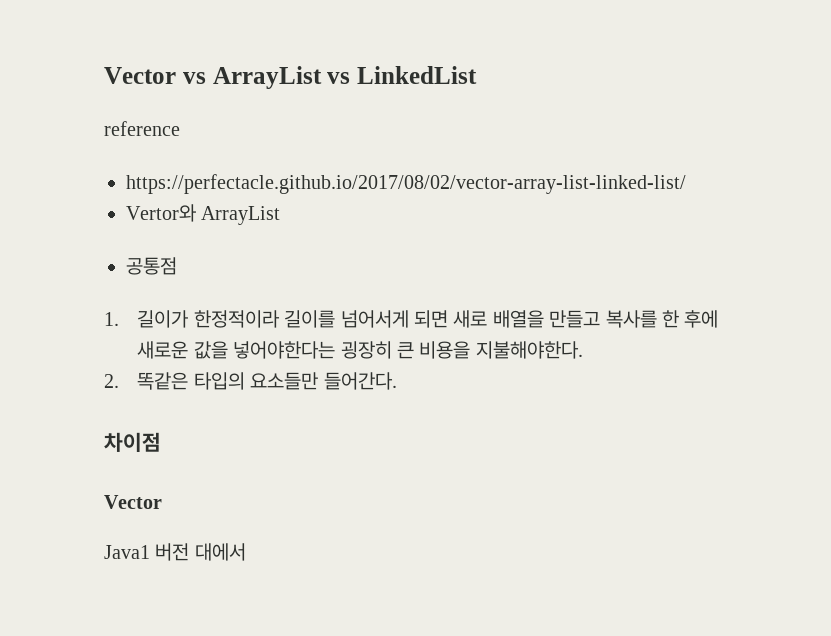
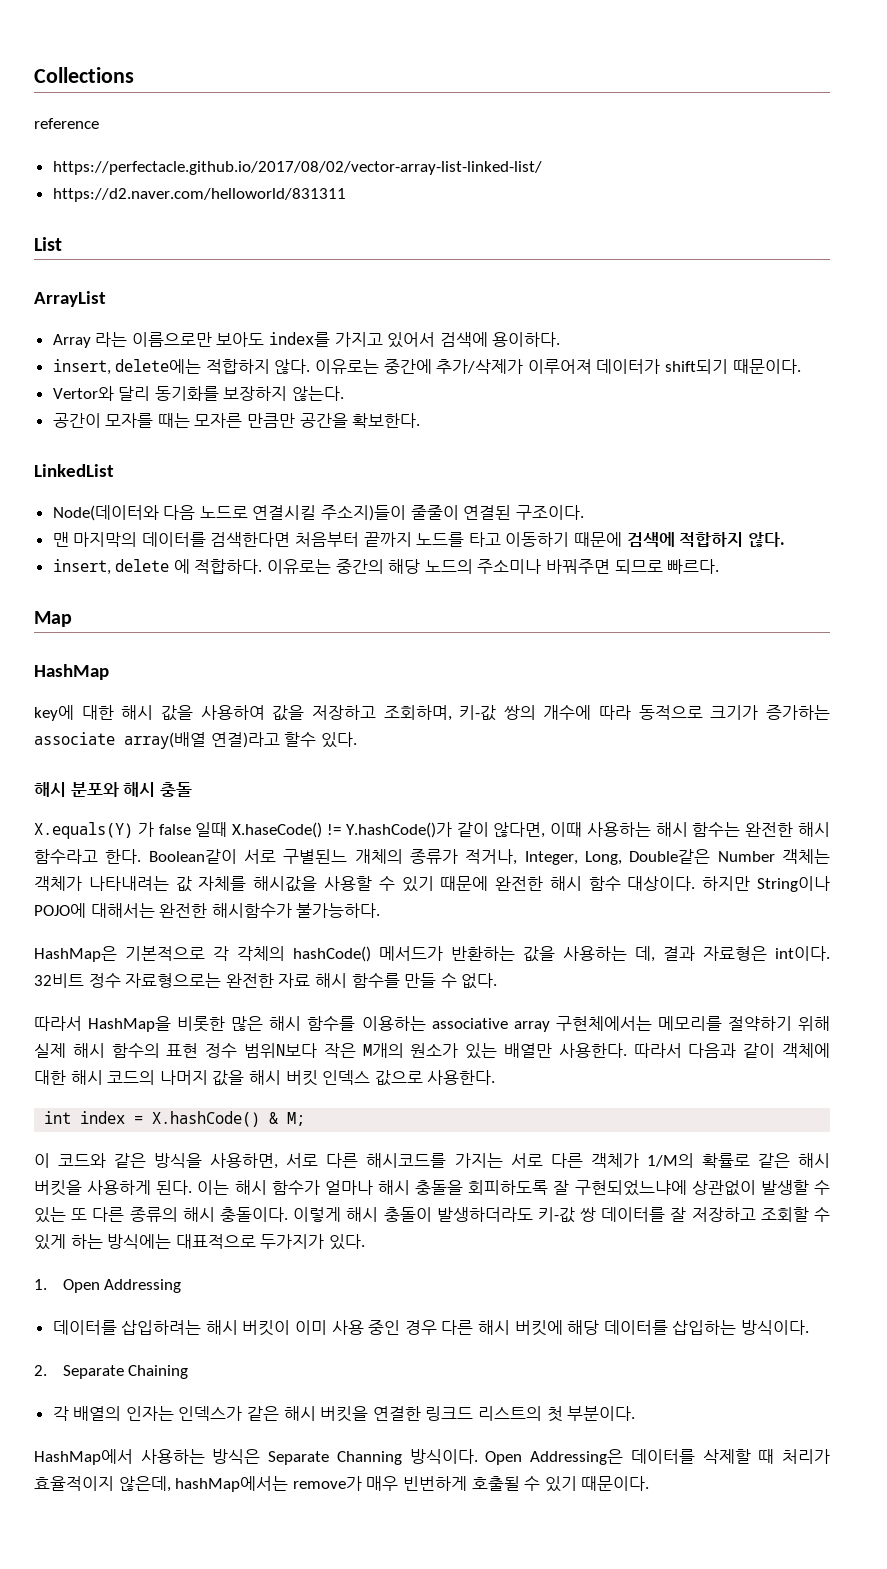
[104,66,477,89] Vector vs ArrayList vs LinkedList -> [34,67,134,83] Collections
[126,204,196,222] Vertor와 -> [52,188,346,202] [34,237,62,251] https://d2.naver.com/helloworld/831311 // List //
[126,257,177,275] [104,310,719,328] [137,341,583,359] [104,372,397,390] [104,432,161,452] [104,495,162,509] [104,543,246,561] 공통점 // 1. 길이가 한정적이라 길이를 넘어서게 되면 새로 배열을 만들고 복사를 한 후에 새로운 값을 넣어야한다는 굉장히 큰 비용을 지불해야한다. // 2. 똑같은 타입의 요소들만 들어간다. // 차이점 // Vector // Java1 버전 대에서 -> [52,332,561,348] [52,359,801,375] [52,386,345,401] [52,413,421,428] [34,464,114,477] [52,505,584,521] [52,532,785,548] [52,559,720,575] [34,611,72,627] [34,664,109,680] [34,705,830,721] [34,732,357,749] [34,782,192,797] [34,822,831,839] [34,849,831,865] [34,876,831,892] [34,903,381,918] [34,946,830,962] [34,973,498,989] [34,1016,831,1032] [34,1043,830,1059] [34,1070,496,1086] [44,1111,306,1127] [34,1153,831,1169] [34,1180,830,1196] [34,1207,830,1223] [34,1234,365,1250] [34,1279,182,1293] [52,1320,809,1336] [34,1365,189,1379] [52,1406,636,1422] [34,1449,831,1465] [34,1476,650,1492] Array 라는 이름으로만 보아도 index를 가지고 있어서 검색에 용이하다. // insert, delete에는 적합하지 않다. 이유로는 중간에 추가/삭제가 이루어져 데이터가 shift되기 때문이다. // Vertor와 달리 동기화를 보장하지 않는다. // 공간이 모자를 때는 모자른 만큼만 공간을 확보한다. // LinkedList // Node(데이터와 다음 노드로 연결시킬 주소지)들이 줄줄이 연결된 구조이다. // 맨 마지막의 데이터를 검색한다면 처음부터 끝까지 노드를 타고 이동하기 때문에 검색에 적합하지 않다. // insert, delete 에 적합하다. 이유로는 중간의 해당 노드의 주소미나 바꿔주면 되므로 빠르다. // Map // HashMap // key에 대한 해시 값을 사용하여 값을 저장하고 조회하며, 키-값 쌍의 개수에 따라 동적으로 크기가 증가하는 associate array(배열 연결)라고 할수 있다. // 해시 분포와 해시 충돌 // X.equals(Y) 가 false 일때 X.haseCode() != Y.hashCode()가 같이 않다면, 이때 사용하는 해시 함수는 완전한 해시 함수라고 한다. Boolean같이 서로 구별된느 개체의 종류가 적거나, Integer, Long, Double같은 Number 객체는 객체가 나타내려는 값 자체를 해시값을 사용할 수 있기 때문에 완전한 해시 함수 대상이다. 하지만 String이나 POJO에 대해서는 완전한 해시함수가 불가능하다. // HashMap은 기본적으로 각 각체의 hashCode() 메서드가 반환하는 값을 사용하는 데, 결과 자료형은 int이다. 32비트 정수 자료형으로는 완전한 자료 해시 함수를 만들 수 없다. // 따라서 HashMap을 비롯한 많은 해시 함수를 이용하는 associative array 구현체에서는 메모리를 절약하기 위해 실제 해시 함수의 표현 정수 범위N보다 작은 M개의 원소가 있는 배열만 사용한다. 따라서 다음과 같이 객체에 대한 해시 코드의 나머지 값을 해시 버킷 인덱스 값으로 사용한다. // int index = X.hashCode() & M; // 이 코드와 같은 방식을 사용하면, 서로 다른 해시코드를 가지는 서로 다른 객체가 1/M의 확률로 같은 해시 버킷을 사용하게 된다. 이는 해시 함수가 얼마나 해시 충돌을 회피하도록 잘 구현되었느냐에 상관없이 발생할 수 있는 또 다른 종류의 해시 충돌이다. 이렇게 해시 충돌이 발생하더라도 키-값 쌍 데이터를 잘 저장하고 조회할 수 있게 하는 방식에는 대표적으로 두가지가 있다. // 1. Open Addressing // 데이터를 삽입하려는 해시 버킷이 이미 사용 중인 경우 다른 해시 버킷에 해당 데이터를 삽입하는 방식이다. // 2. Separate Chaining // 각 배열의 인자는 인덱스가 같은 해시 버킷을 연결한 링크드 리스트의 첫 부분이다. // HashMap에서 사용하는 방식은 Separate Channing 방식이다. Open Addressing은 데이터를 삭제할 때 처리가 효율적이지 않은데, hashMap에서는 remove가 매우 빈번하게 호출될 수 있기 때문이다.

